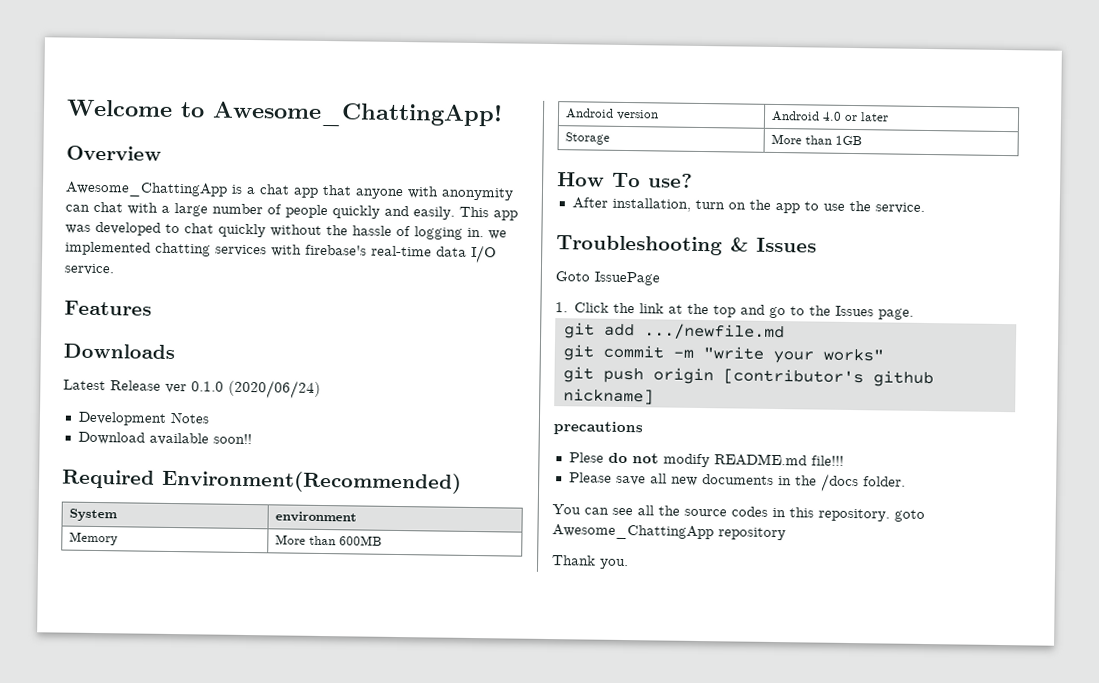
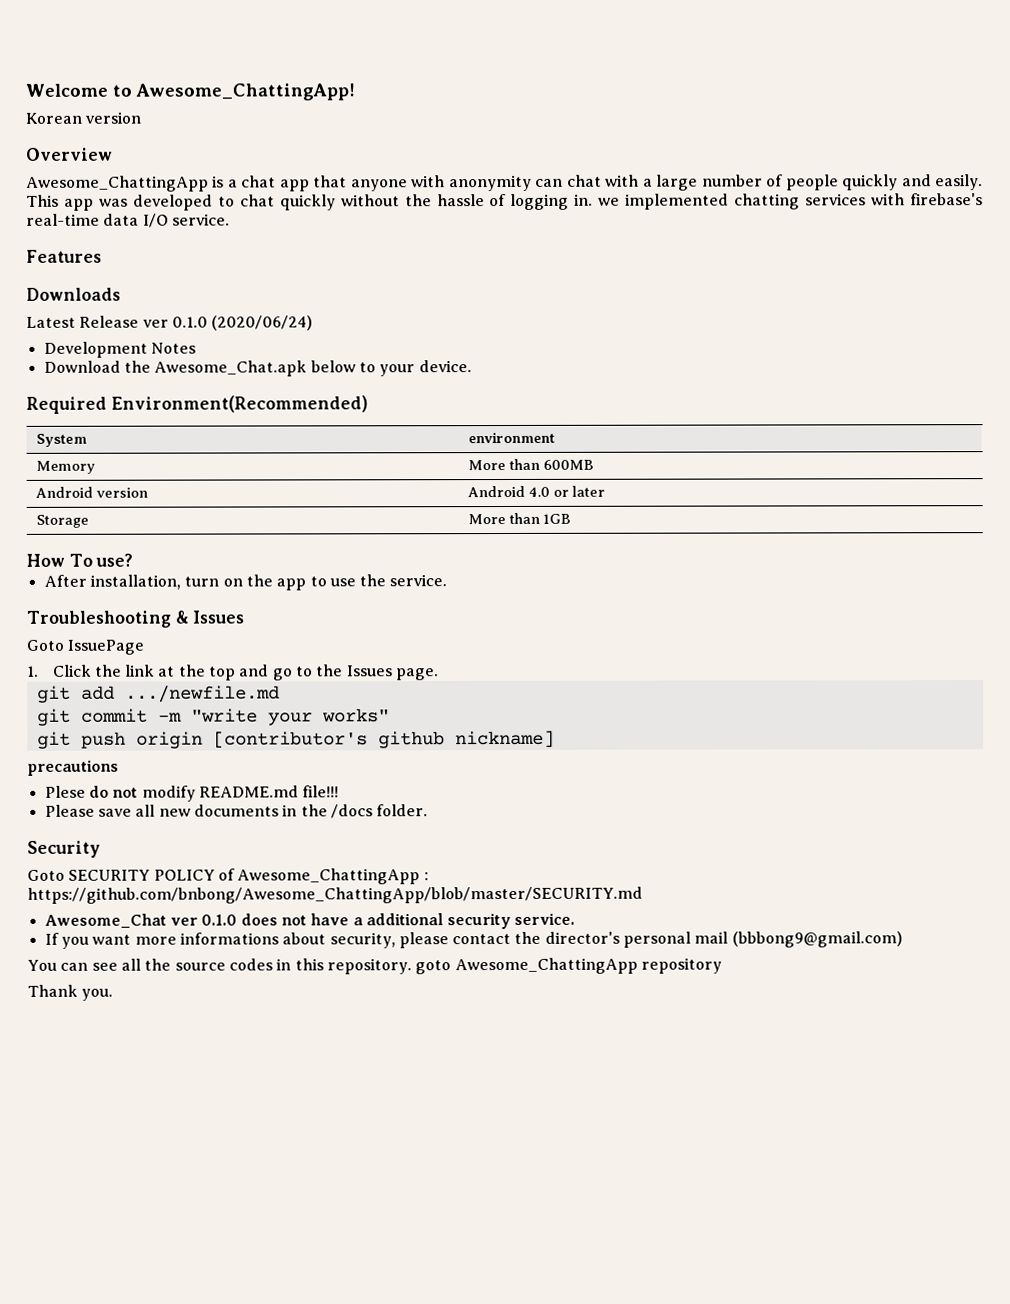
(503, 114) none -> [25,111,142,124] // Korean version
[148,432,252,446] available soon!! -> [123,360,472,377] the Awesome_Chat.apk below to your device.
(906, 481) none -> [27,840,101,858] [27,868,429,885] [27,886,643,904] [44,912,576,930] [44,931,903,949] // Security // Goto SECURITY POLICY of Awesome_ChattingApp : https://github.com/bnbong/Awesome_ChattingApp/blob/master/SECURITY.md // Awesome_Chat ver 0.1.0 does not have a additional security service. // If you want more informations about security, please contact the director's personal mail (bbbong9@gmail.com)

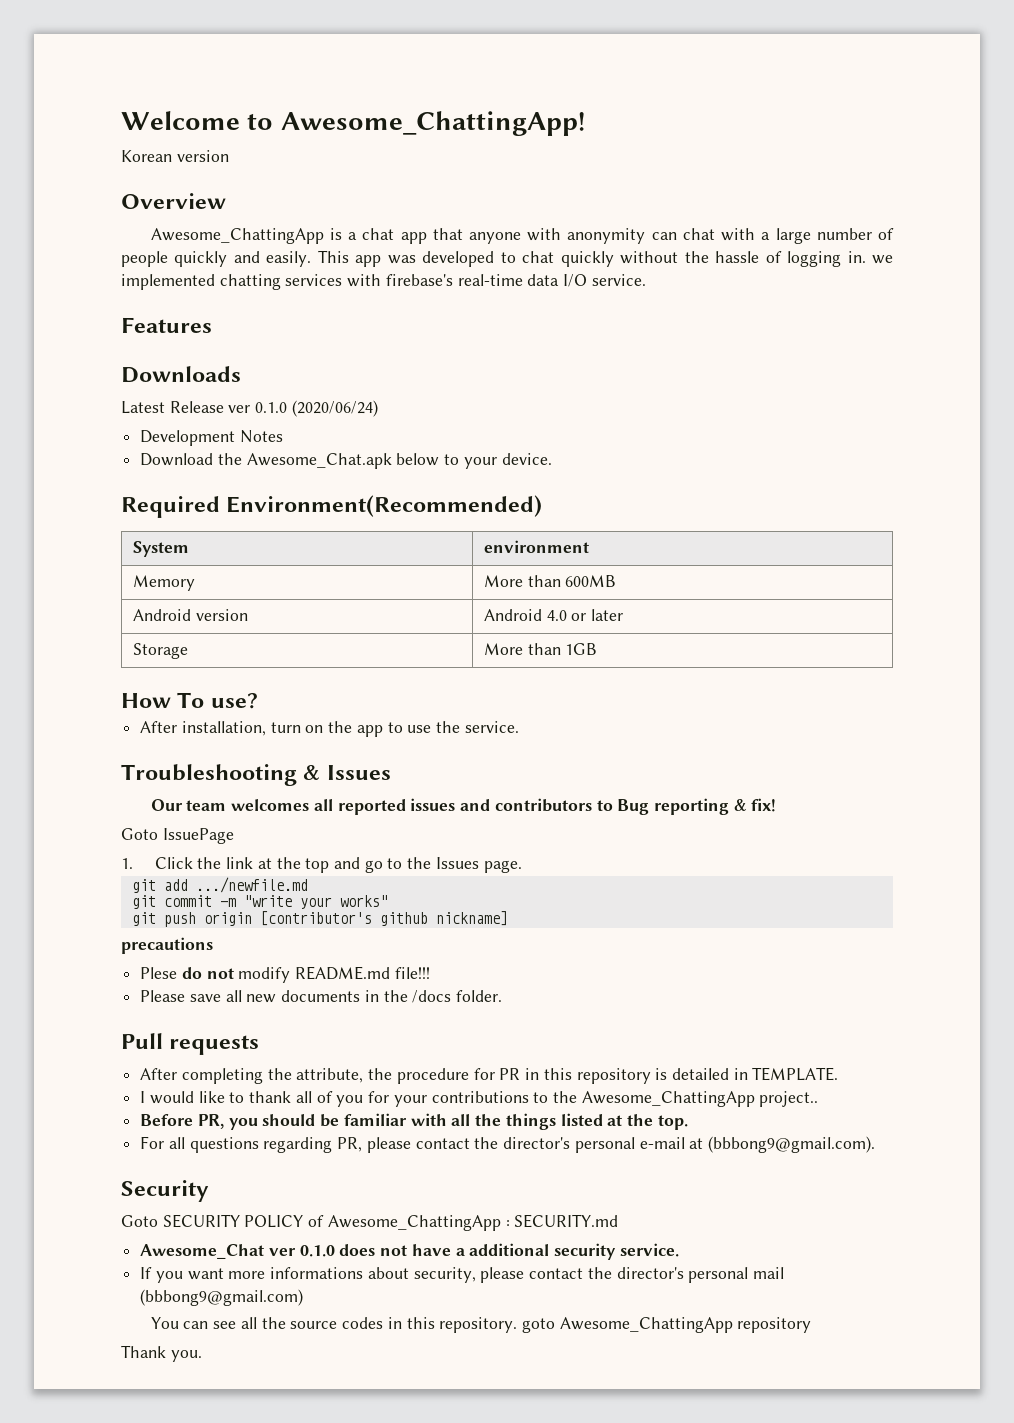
(245, 617) none -> [150,798,777,815] // Our team welcomes all reported issues and contributors to Bug reporting & fix!
(429, 810) none -> [121,1033,260,1055] [140,1067,839,1084] [140,1091,819,1107] [140,1113,688,1130] [140,1136,875,1153] // Pull requests // After completing the attribute, the procedure for PR in this repository is detailed in TEMPLATE. // I would like to thank all of you for your contributions to the Awesome_ChattingApp project.. // Before PR, you should be familiar with all the things listed at the top. // For all questions regarding PR, please contact the director's personal e-mail at (bbbong9@gmail.com).
[27,886,643,904] https://github.com/bnbong/Awesome_ChattingApp/blob/master/SECURITY.md -> [514,1214,619,1228] SECURITY.md

